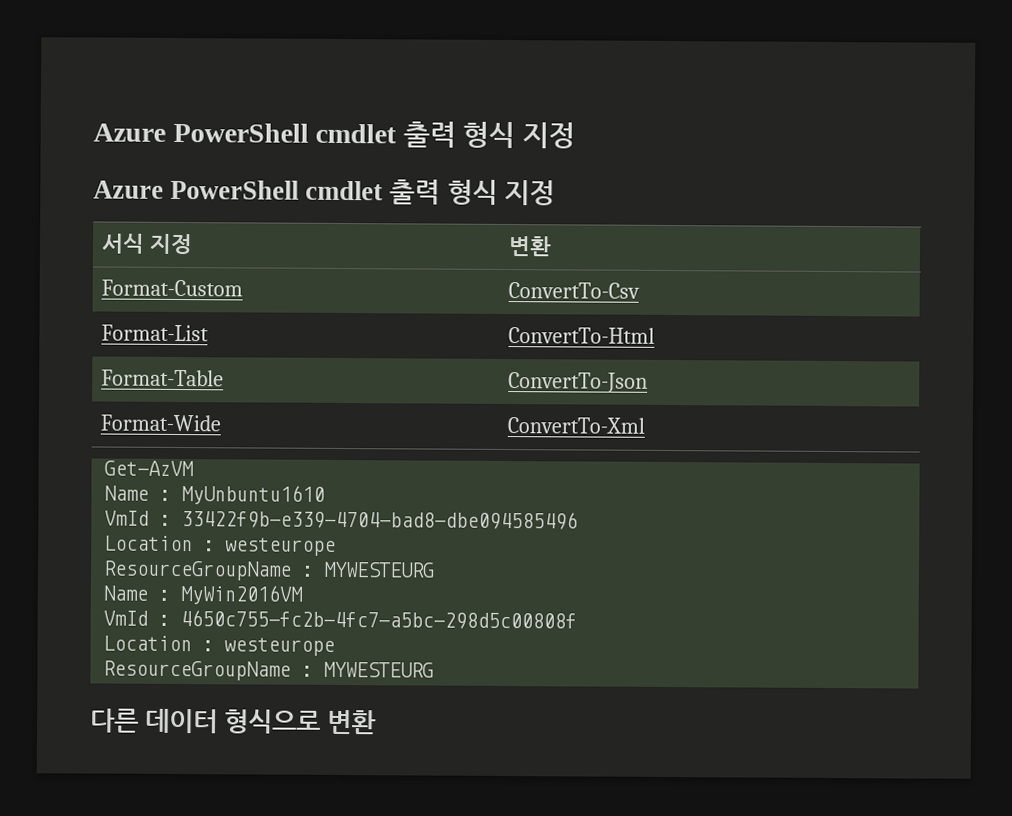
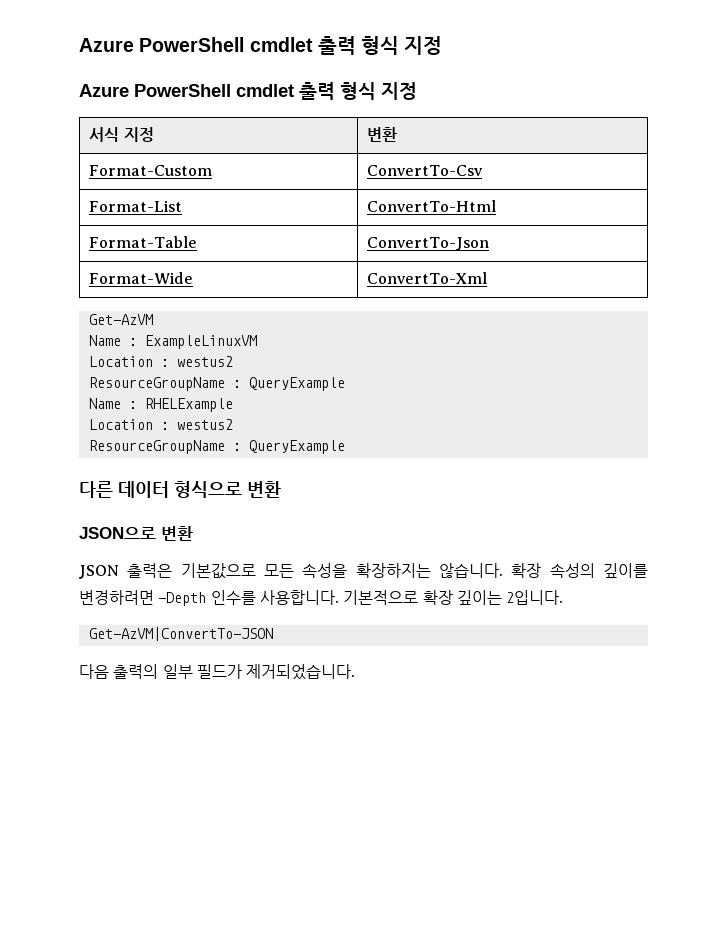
[181,485,326,505] [104,510,579,530] [104,535,337,556] [103,560,436,581] [103,585,304,605] [103,610,578,630] [103,635,336,656] [103,660,435,681] MyUnbuntu1610 // VmId : 33422f9b-e339-4704-bad8-dbe094585496 // Location : westeurope // ResourceGroupName : MYWESTEURG // Name : MyWin2016VM // VmId : 4650c755-fc2b-4fc7-a5bc-298d5c00808f // Location : westeurope // ResourceGroupName : MYWESTEURG -> [144,335,257,349] [88,356,233,367] [88,377,345,391] [88,398,233,412] [88,419,233,430] [88,440,345,454] ExampleLinuxVM // Location : westus2 // ResourceGroupName : QueryExample // Name : RHELExample // Location : westus2 // ResourceGroupName : QueryExample
(377, 722) none -> [79,526,193,541] [79,563,648,579] [79,590,564,606] [88,627,273,641] [79,664,356,680] // JSON으로 변환 // JSON 출력은 기본값으로 모든 속성을 확장하지는 않습니다. 확장 속성의 깊이를 변경하려면 -Depth 인수를 사용합니다. 기본적으로 확장 깊이는 2입니다. // Get-AzVM|ConvertTo-JSON // 다음 출력의 일부 필드가 제거되었습니다.

